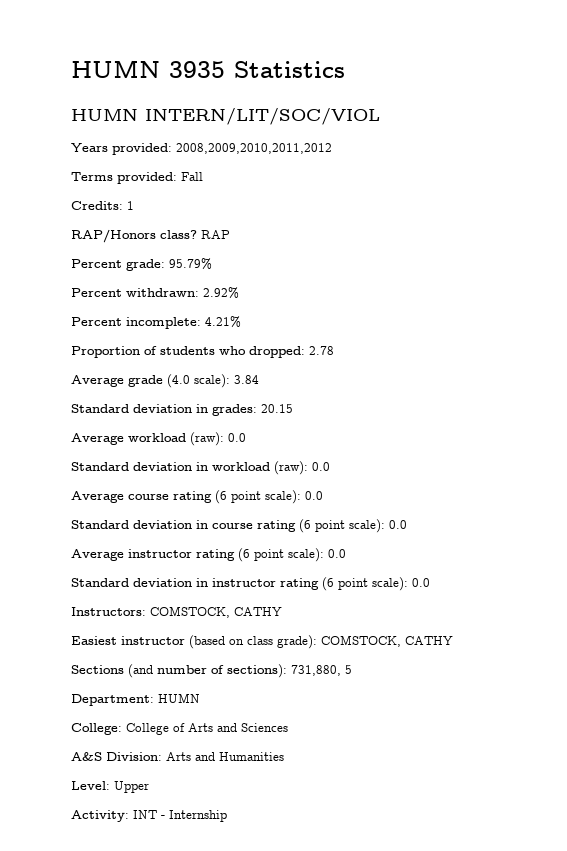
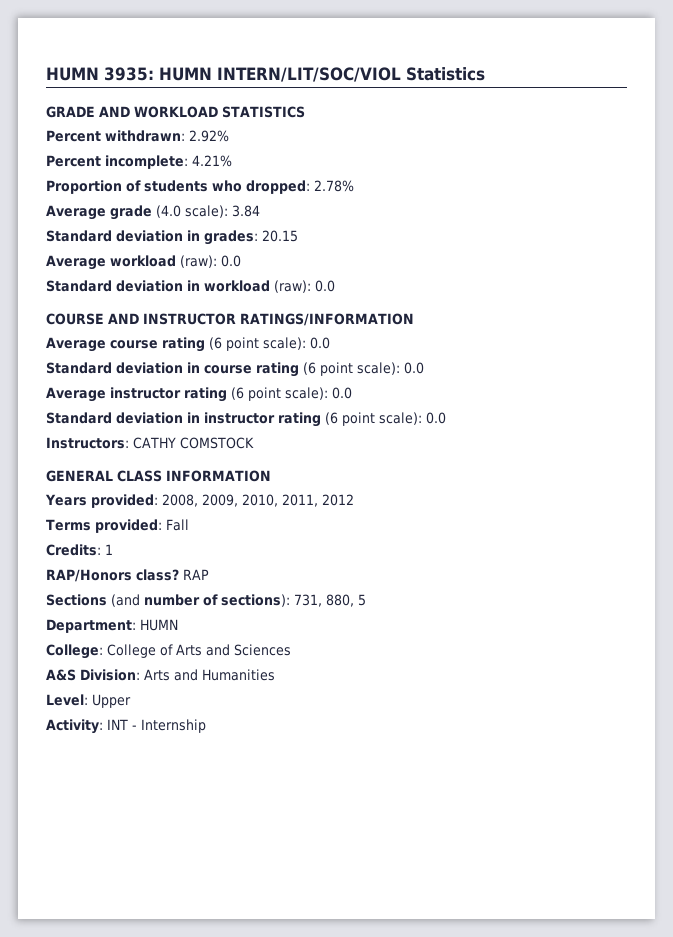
[71,60,345,78] [71,107,380,125] [71,143,332,155] [71,172,203,184] [71,201,134,210] [71,229,230,243] [71,258,212,271] HUMN 3935 Statistics // HUMN INTERN/LIT/SOC/VIOL // Years provided: 2008,2009,2010,2011,2012 // Terms provided: Fall // Credits: 1 // RAP/Honors class? RAP // Percent grade: 95.79% -> [46,67,485,82] [46,106,305,118] HUMN 3935: HUMN INTERN/LIT/SOC/VIOL Statistics // GRADE AND WORKLOAD STATISTICS
[309,346,334,355] 2.78 -> [314,180,354,192] 2.78%
(330, 466) none -> [46,313,414,326] // COURSE AND INSTRUCTOR RATINGS/INFORMATION
[150,606,282,618] [71,635,453,649] COMSTOCK, CATHY // Easiest instructor (based on class grade): COMSTOCK, CATHY -> [133,437,254,449] [46,470,271,482] [45,494,354,508] [46,519,189,533] [46,544,113,556] [46,569,209,582] CATHY COMSTOCK // GENERAL CLASS INFORMATION // Years provided: 2008, 2009, 2010, 2011, 2012 // Terms provided: Fall // Credits: 1 // RAP/Honors class? RAP
[291,665,341,676] 731,880, -> [294,594,354,607] 731, 880,

